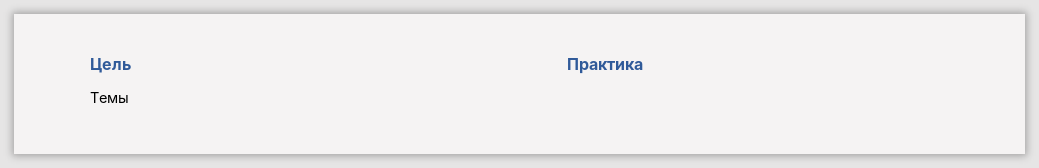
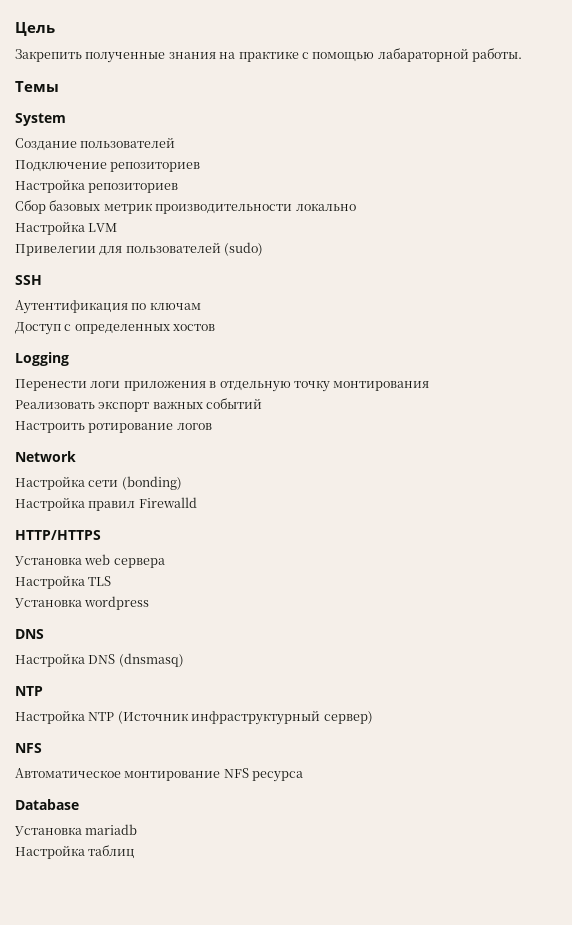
[90,92,129,103] [567,58,643,74] Темы // Практика -> [15,48,522,63] [15,81,59,92] [15,113,66,126] [15,137,176,151] [15,160,201,172] [15,179,179,193] [15,200,356,214] [15,221,118,235] [15,242,264,256] [15,275,42,285] [15,300,201,314] [15,322,216,335] [15,352,69,366] [15,379,430,392] [15,398,263,412] [15,421,212,433] [15,451,76,462] [15,476,182,490] [15,497,197,511] [15,530,101,540] [14,554,165,568] [15,575,112,589] [14,596,150,610] [15,629,44,639] [15,653,184,667] [15,686,43,696] [15,710,373,725] [15,743,42,753] [15,768,304,782] [15,799,79,810] [14,824,138,836] [15,845,136,859] Закрепить полученные знания на практике с помощью лабараторной работы. // Темы // System // Создание пользователей // Подключение репозиториев // Настройка репозиториев // Сбор базовых метрик производительности локально // Настройка LVM // Привелегии для пользователей (sudo) // SSH // Аутентификация по ключам // Доступ с определенных хостов // Logging // Перенести логи приложения в отдельную точку монтирования // Реализовать экспорт важных событий // Настроить ротирование логов // Network // Настройка сети (bonding) // Настройка правил Firewalld // HTTP/HTTPS // Установка web сервера // Настройка TLS // Установка wordpress // DNS // Настройка DNS (dnsmasq) // NTP // Настройка NTP (Источник инфраструктурный сервер) // NFS // Автоматическое монтирование NFS ресурса // Database // Установка mariadb // Настройка таблиц

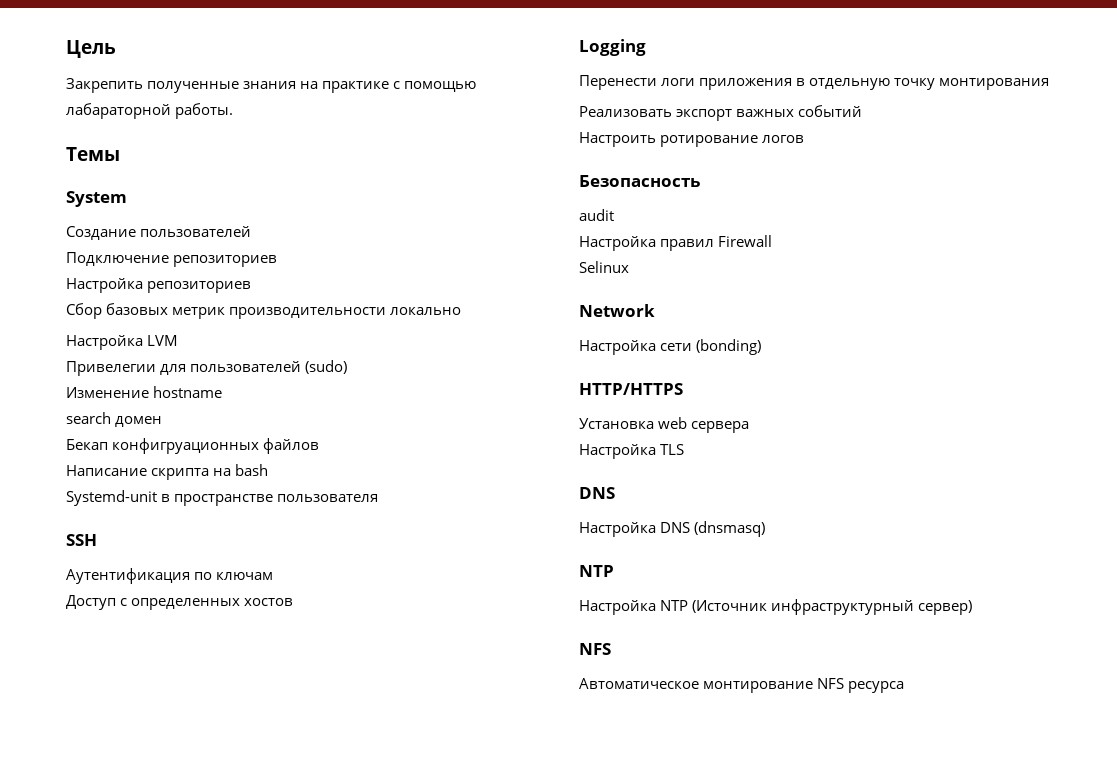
(264, 249) none -> [66,386,223,398] [66,412,163,427] [66,438,320,454] [66,464,269,480] [66,490,379,506] // Изменение hostname // search домен // Бекап конфигруационных файлов // Написание скрипта на bash // Systemd-unit в пространстве пользователя
(212, 426) none -> [579,175,700,187] [579,209,614,221] [579,235,773,251] [579,261,629,273] // Безопасность // audit // Настройка правил Firewall // Selinux
[15,497,197,511] // Настройка правил Firewalld -> (762, 347) none
[14,596,150,610] // Установка wordpress -> (685, 449) none
[15,799,79,810] [14,824,138,836] [15,845,136,859] // Database // Установка mariadb // Настройка таблиц -> (905, 687) none

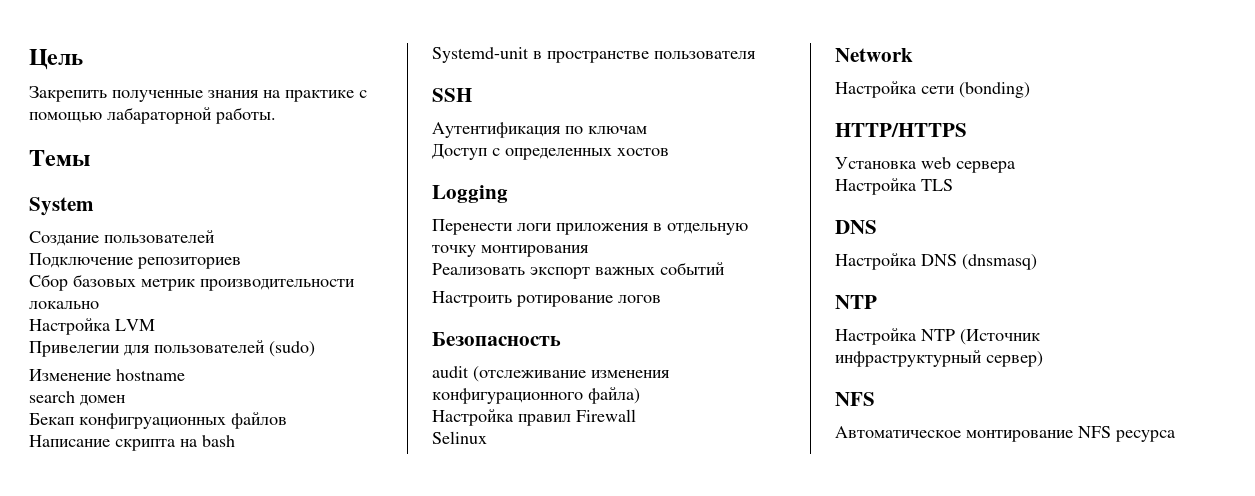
[66,278,252,293] // Настройка репозиториев -> (241, 263) none
(614, 215) none -> [473,366,670,382] [432,387,640,404] (отслеживание изменения конфигурационного файла)

